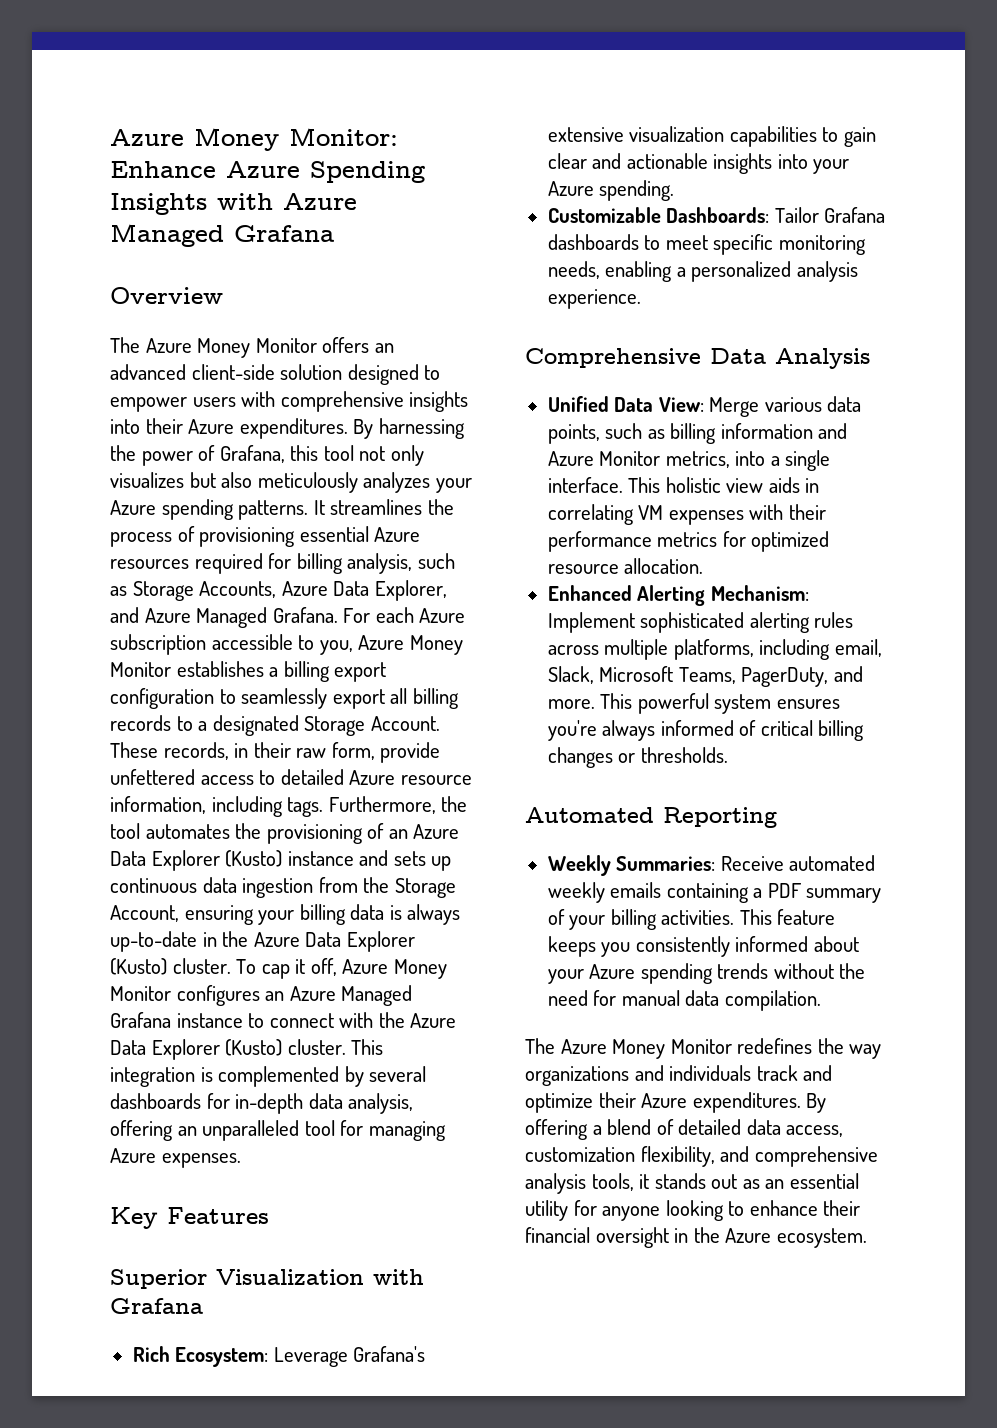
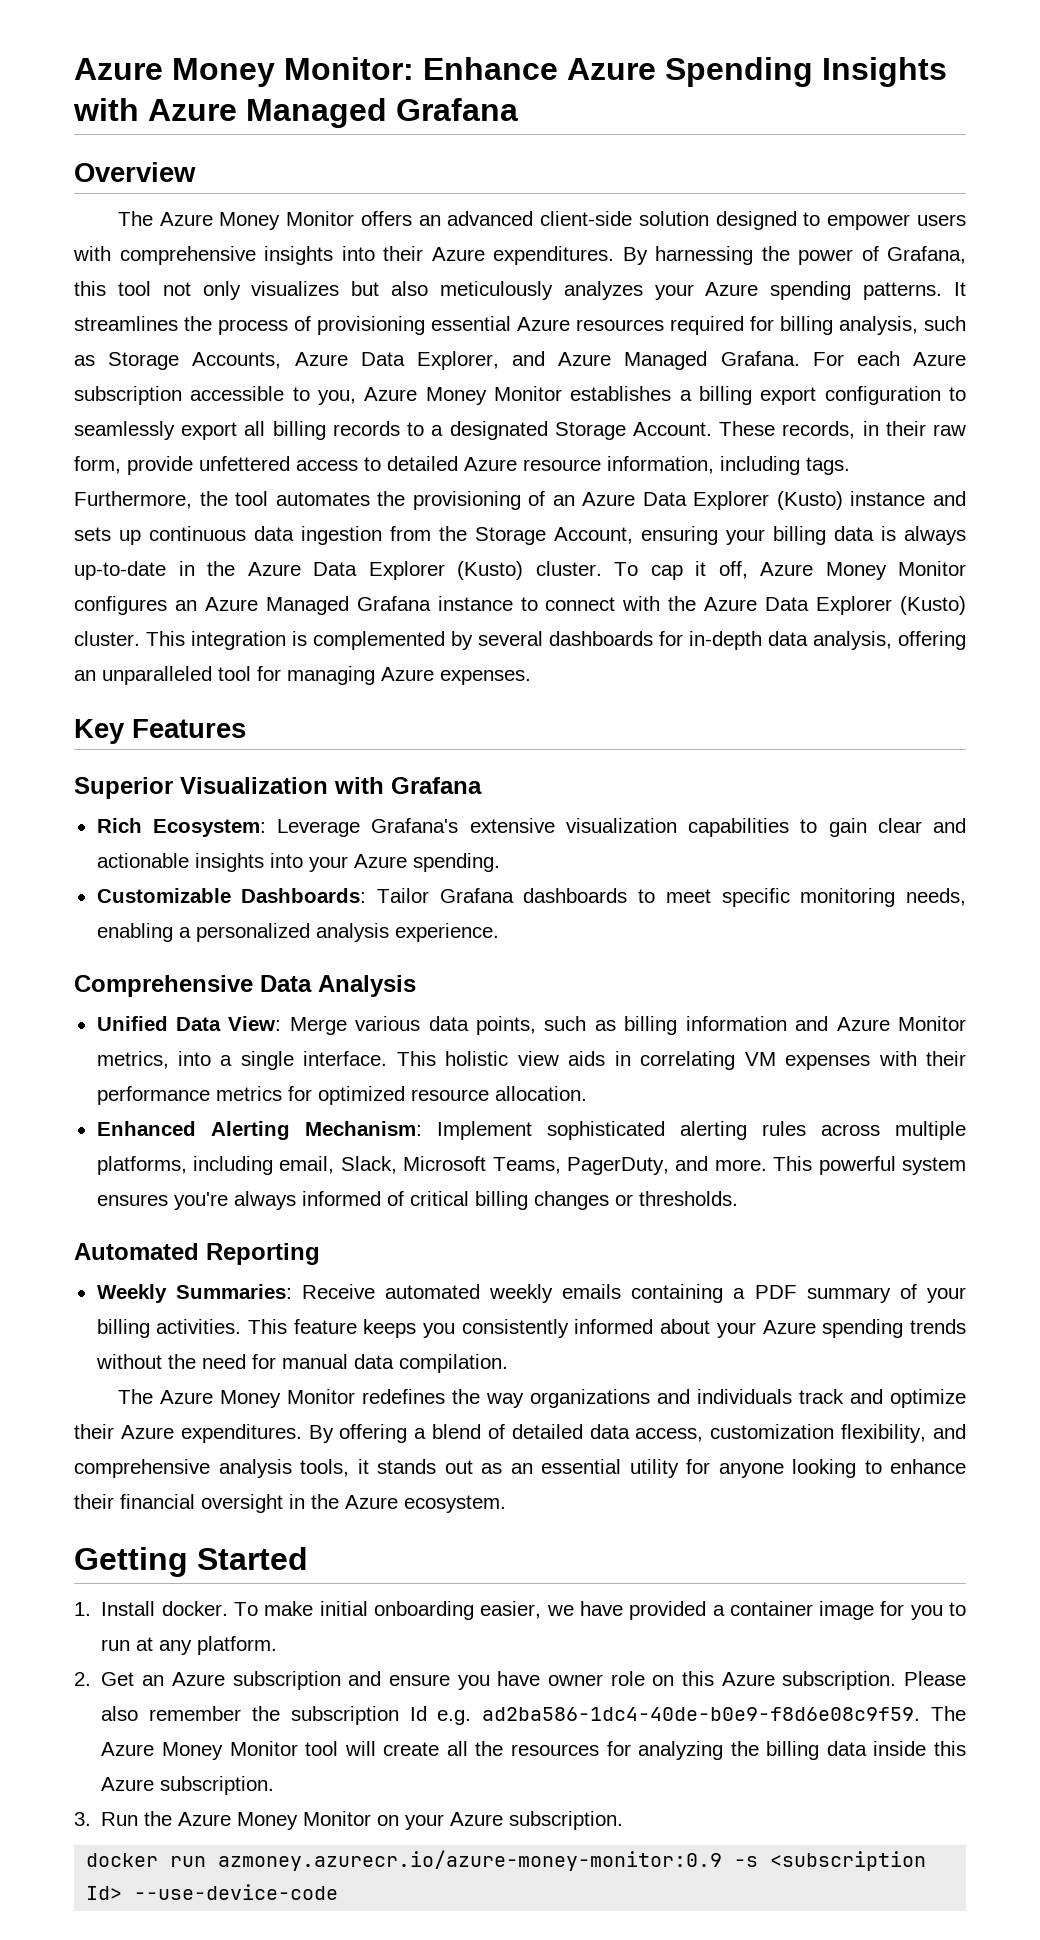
(867, 1238) none -> [74,1547,308,1577] [74,1601,966,1620] [101,1636,278,1655] [74,1671,966,1690] [101,1706,966,1725] [101,1741,967,1760] [101,1776,275,1795] [74,1811,624,1830] [86,1850,927,1871] [86,1884,339,1900] // Getting Started // 1. Install docker. To make initial onboarding easier, we have provided a container image for you to run at any platform. // 2. Get an Azure subscription and ensure you have owner role on this Azure subscription. Please also remember the subscription Id e.g. ad2ba586-1dc4-40de-b0e9-f8d6e08c9f59. The Azure Money Monitor tool will create all the resources for analyzing the billing data inside this Azure subscription. // 3. Run the Azure Money Monitor on your Azure subscription. // docker run azmoney.azurecr.io/azure-money-monitor:0.9 -s <subscription Id> --use-device-code

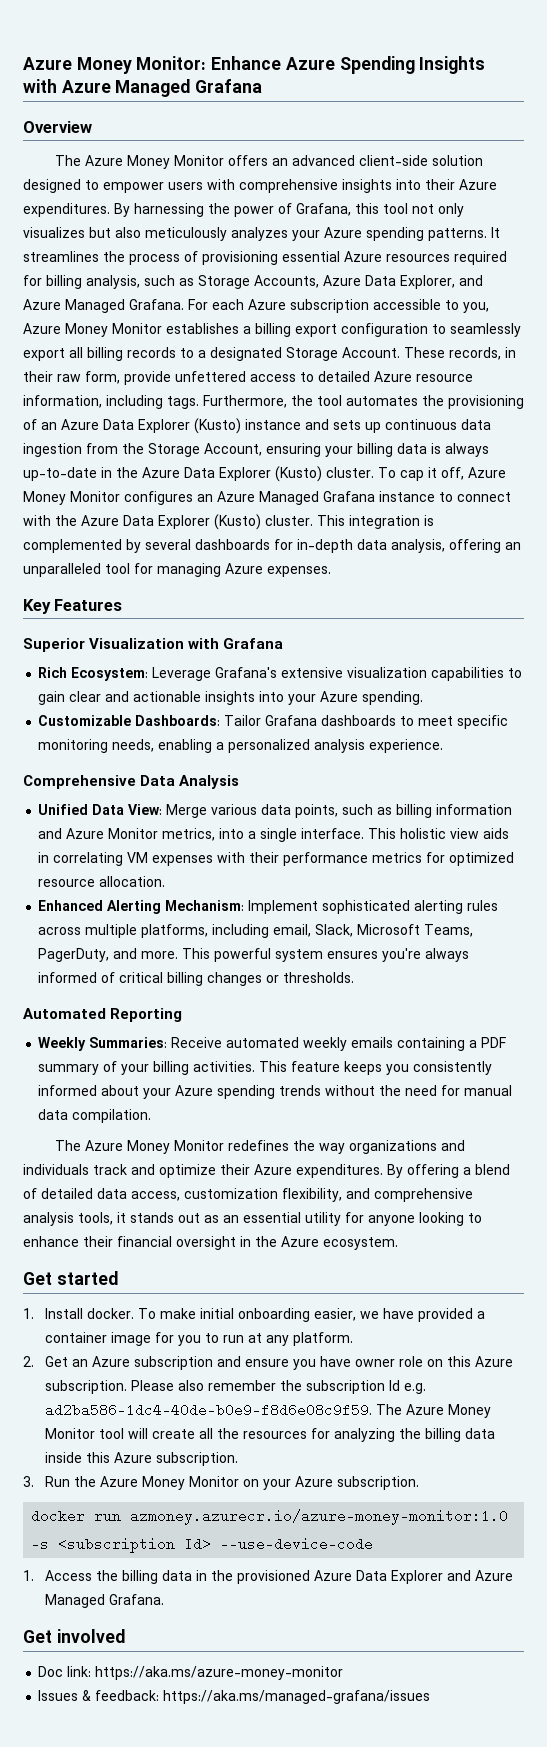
[74,1547,308,1577] Getting Started -> [23,1271,118,1285] Get started
[218,1850,723,1871] azmoney.azurecr.io/azure-money-monitor:0.9 -> [130,1509,509,1525] azmoney.azurecr.io/azure-money-monitor:1.0
(339, 1892) none -> [23,1570,513,1584] [44,1594,164,1608] [23,1629,125,1643] [38,1666,344,1680] [38,1690,431,1704] // 1. Access the billing data in the provisioned Azure Data Explorer and Azure Managed Grafana. // Get involved // Doc link: https://aka.ms/azure-money-monitor // Issues & feedback: https://aka.ms/managed-grafana/issues

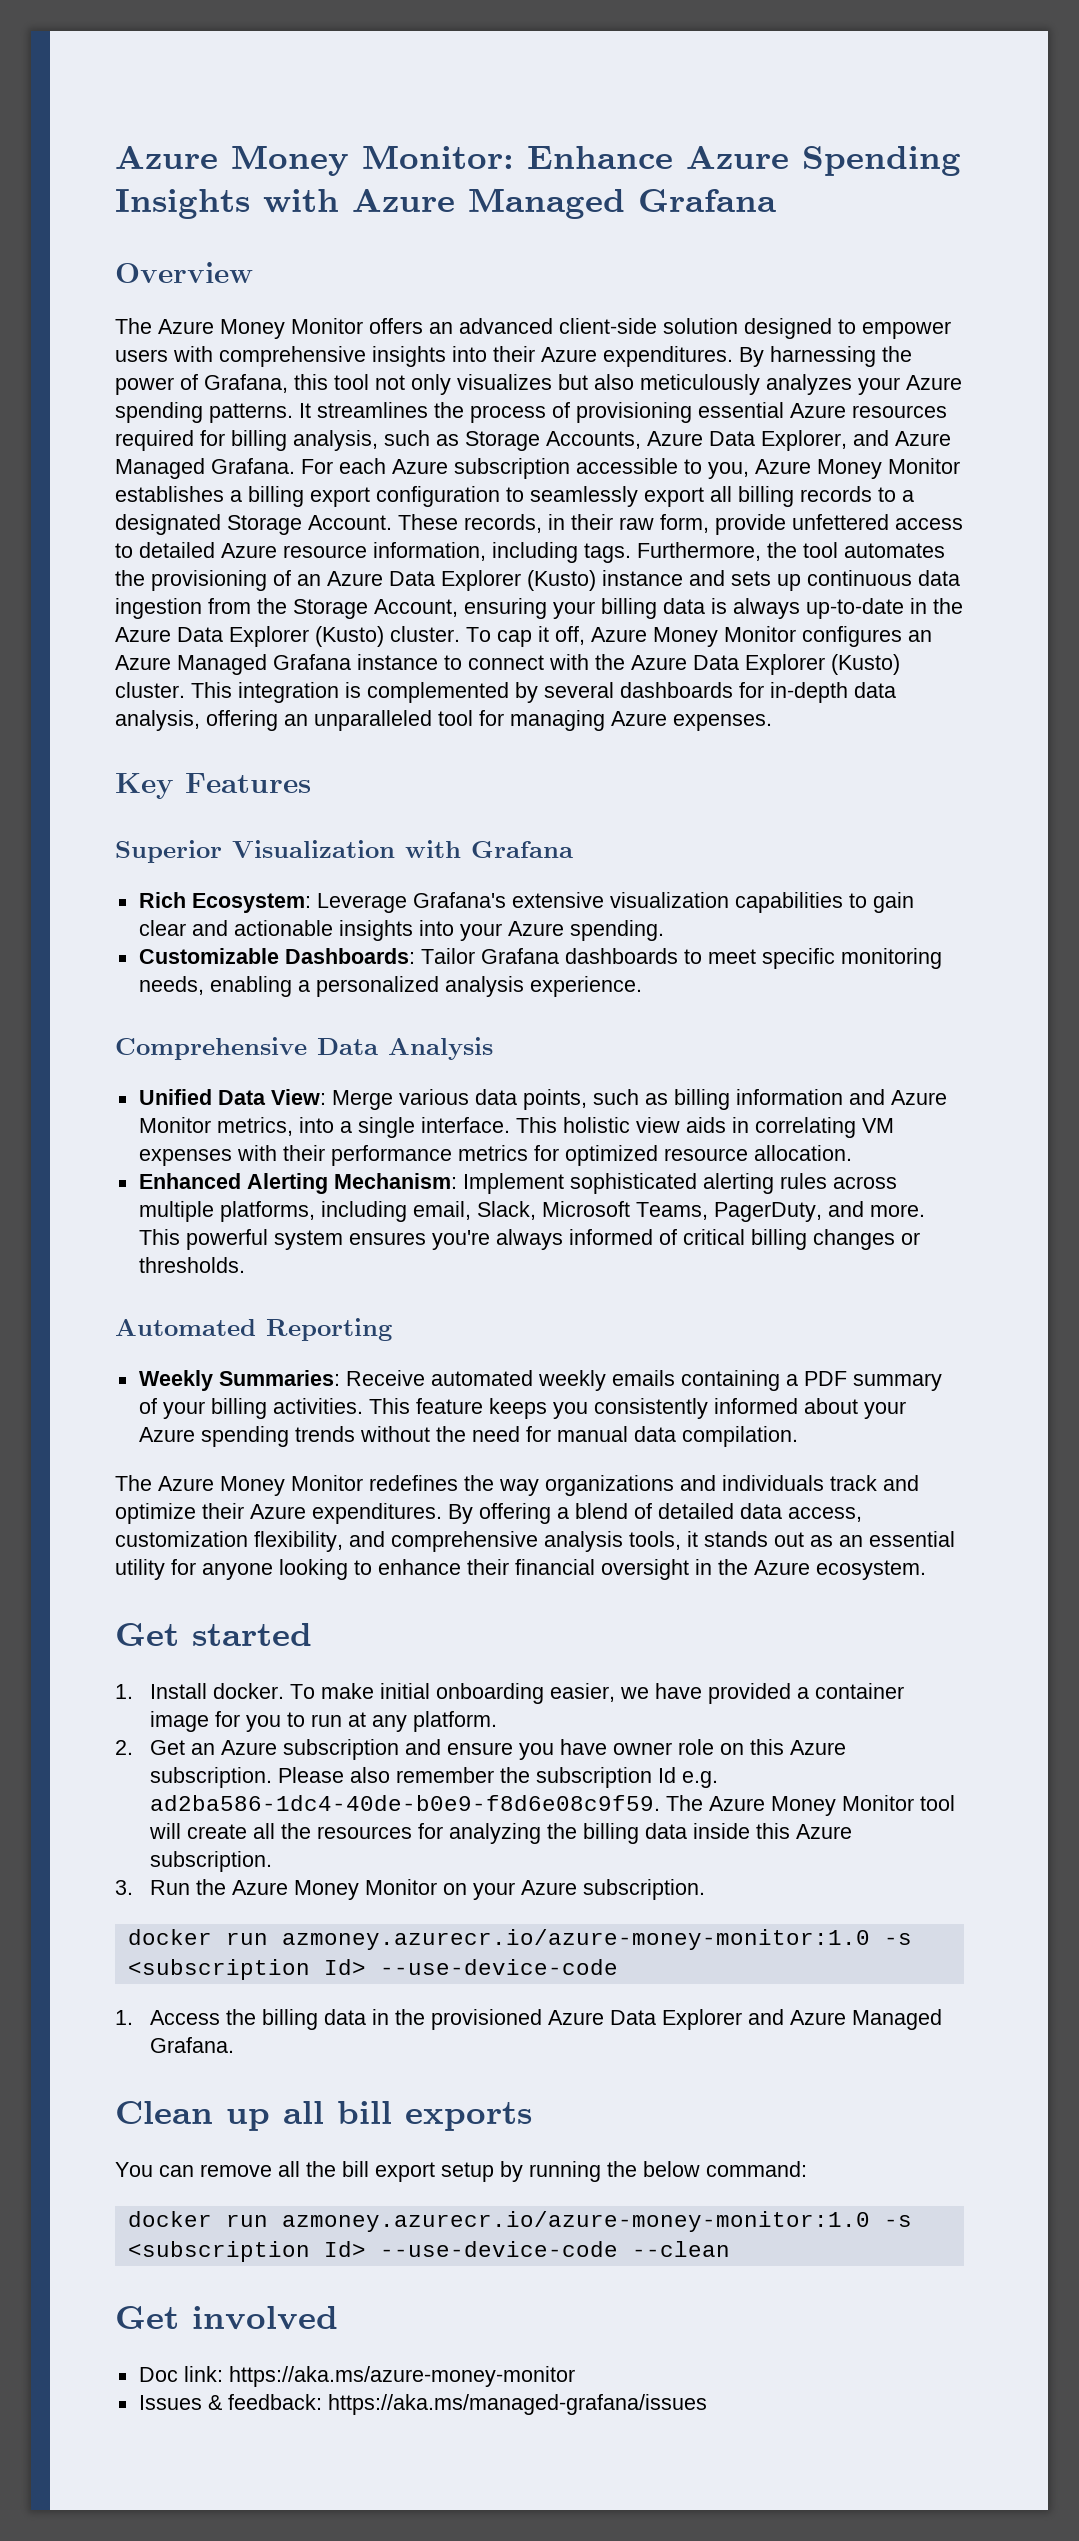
(164, 1599) none -> [115,2101,532,2131] [115,2161,807,2182] [127,2211,912,2232] [127,2241,730,2262] // Clean up all bill exports // You can remove all the bill export setup by running the below command: // docker run azmoney.azurecr.io/azure-money-monitor:1.0 -s <subscription Id> --use-device-code --clean

